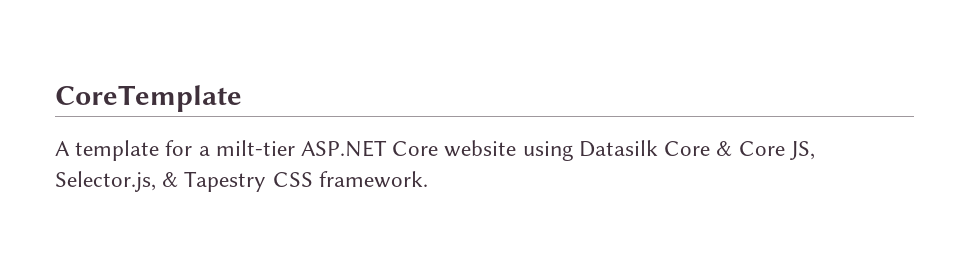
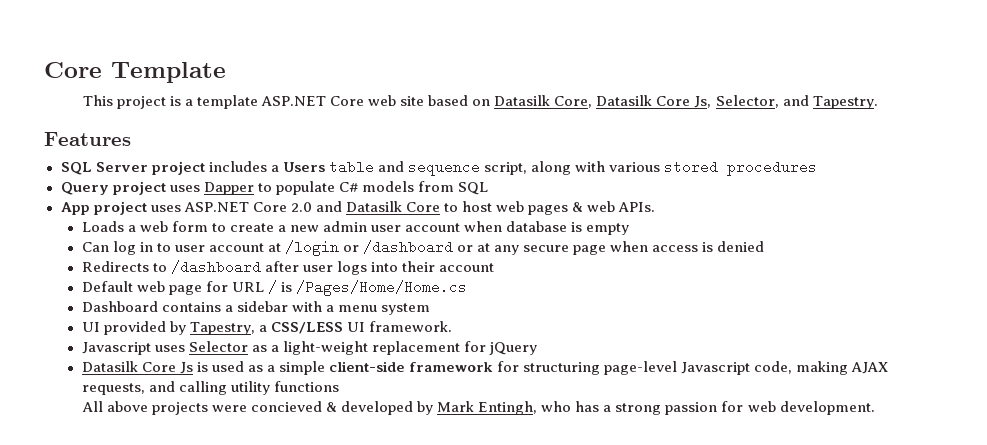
[55,85,242,112] [55,140,815,161] [55,171,428,192] CoreTemplate // A template for a milt-tier ASP.NET Core website using Datasilk Core & Core JS, Selector.js, & Tapestry CSS framework. -> [44,62,226,83] [82,95,878,109] [44,132,131,146] [60,160,818,176] [60,181,488,195] [60,201,656,215] [81,221,630,235] [81,240,765,256] [81,260,494,275] [81,280,467,296] [81,301,430,315] [81,321,452,335] [81,341,537,355] [81,361,889,375] [81,381,339,395] [81,401,875,415] Core Template // This project is a template ASP.NET Core web site based on Datasilk Core, Datasilk Core Js, Selector, and Tapestry. // Features // SQL Server project includes a Users table and sequence script, along with various stored procedures // Query project uses Dapper to populate C# models from SQL // App project uses ASP.NET Core 2.0 and Datasilk Core to host web pages & web APIs. // Loads a web form to create a new admin user account when database is empty // Can log in to user account at /login or /dashboard or at any secure page when access is denied // Redirects to /dashboard after user logs into their account // Default web page for URL / is /Pages/Home/Home.cs // Dashboard contains a sidebar with a menu system // UI provided by Tapestry, a CSS/LESS UI framework. // Javascript uses Selector as a light-weight replacement for jQuery // Datasilk Core Js is used as a simple client-side framework for structuring page-level Javascript code, making AJAX requests, and calling utility functions // All above projects were concieved & developed by Mark Entingh, who has a strong passion for web development.

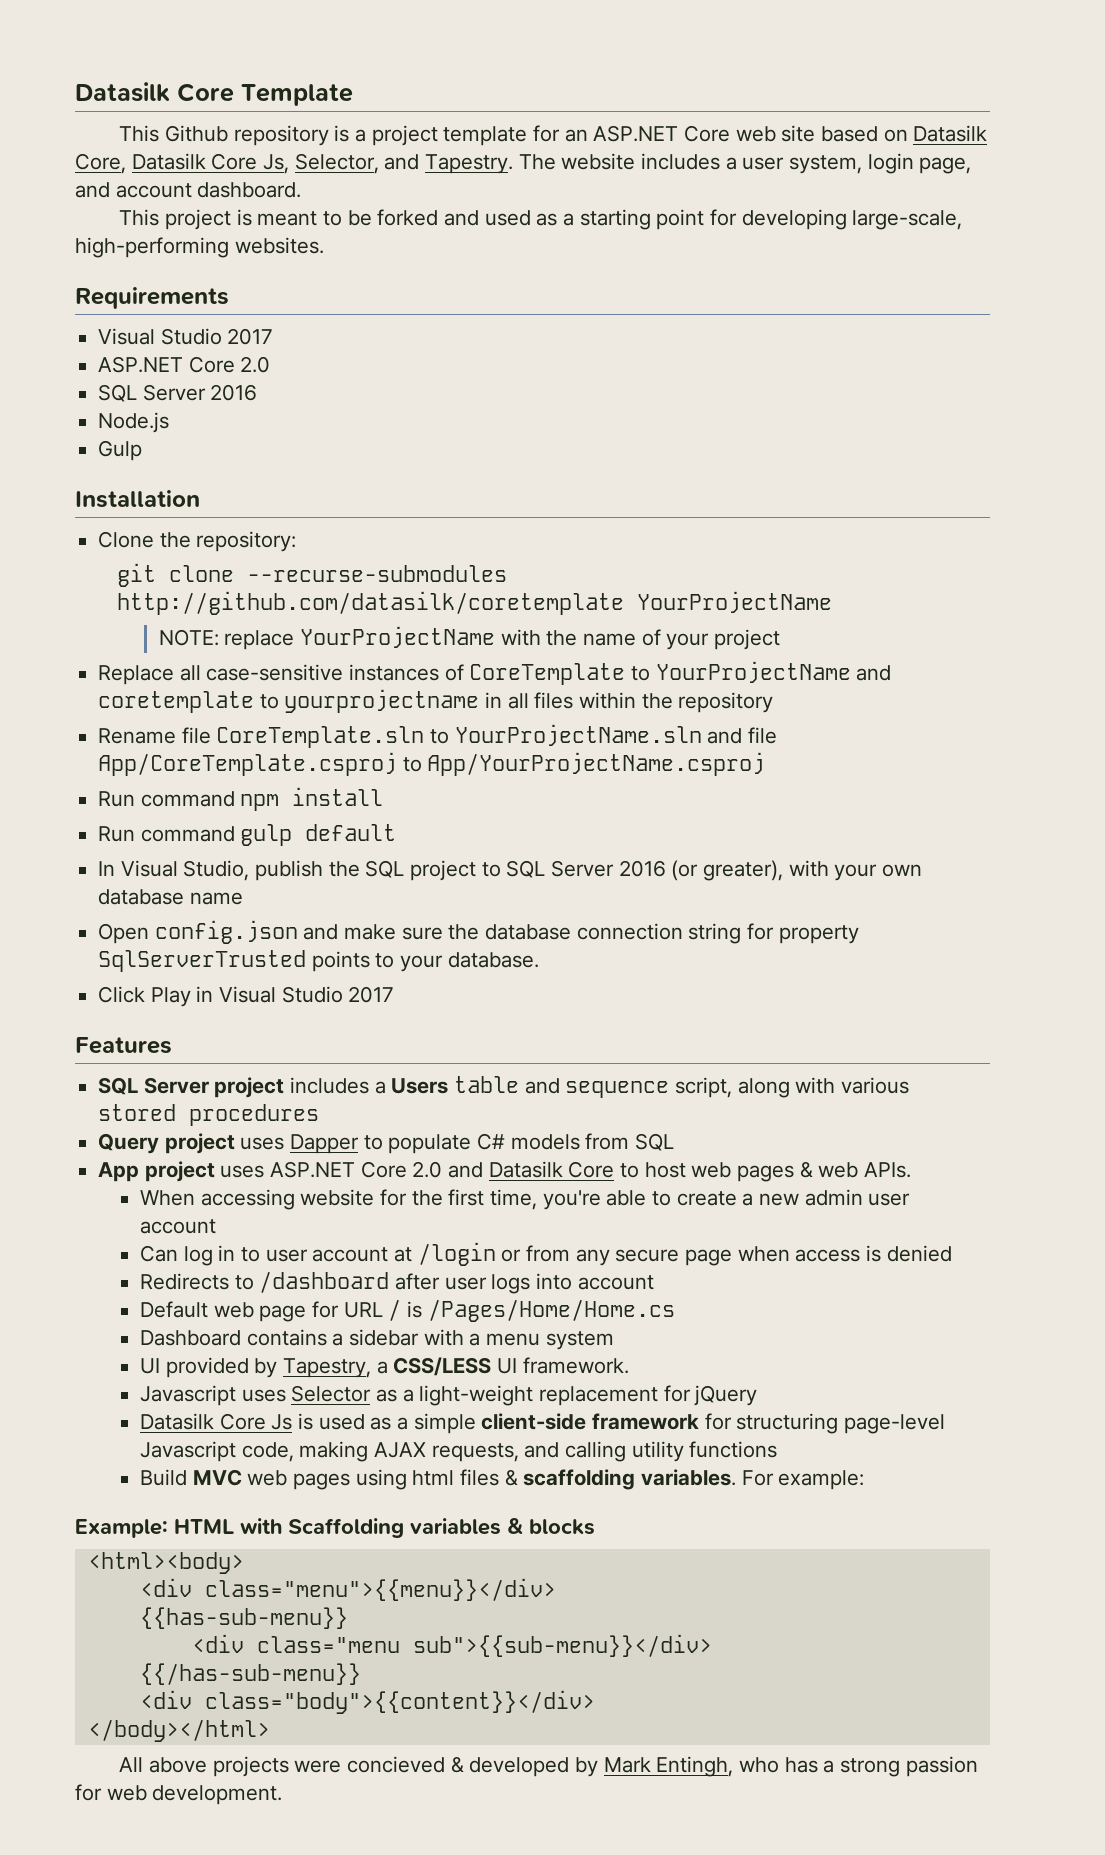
(44, 70) none -> [75,82,170,102] Datasilk
[116,95,258,109] project is a template -> [164,125,588,146] Github repository is a project template for an
(878, 102) none -> [518,153,972,174] [75,182,302,198] [119,209,963,230] [75,237,324,258] [75,287,229,309] [98,328,274,345] [98,356,271,373] [98,384,258,402] [98,412,170,433] [98,440,143,461] [75,490,200,508] [98,531,297,552] [116,563,507,587] [116,591,832,615] [158,626,781,650] [98,661,892,685] [98,689,774,713] [98,724,778,748] [98,752,766,776] [98,787,384,811] [98,824,397,846] [98,860,923,881] [98,889,243,905] [98,920,859,944] [98,950,539,972] [98,986,395,1007] The website includes a user system, login page, and account dashboard. // This project is meant to be forked and used as a starting point for developing large-scale, high-performing websites. // Requirements // Visual Studio 2017 // ASP.NET Core 2.0 // SQL Server 2016 // Node.js // Gulp // Installation // Clone the repository: // git clone --recurse-submodules http://github.com/datasilk/coretemplate YourProjectName // NOTE: replace YourProjectName with the name of your project // Replace all case-sensitive instances of CoreTemplate to YourProjectName and coretemplate to yourprojectname in all files within the repository // Rename file CoreTemplate.sln to YourProjectName.sln and file App/CoreTemplate.csproj to App/YourProjectName.csproj // Run command npm install // Run command gulp default // In Visual Studio, publish the SQL project to SQL Server 2016 (or greater), with your own database name // Open config.json and make sure the database connection string for property SqlServerTrusted points to your database. // Click Play in Visual Studio 2017
[81,221,208,232] Loads a web form -> [139,1189,647,1210] When accessing website for the first time, you're able
[464,221,630,235] when database is empty -> (216, 1226) none
[363,240,491,254] /dashboard or at -> [525,1245,570,1262] from
[401,261,435,272] their -> (572, 1281) none
(339, 386) none -> [139,1469,865,1490] [75,1518,595,1538] [87,1552,244,1574] [139,1578,556,1601] [139,1607,348,1629] [191,1634,712,1657] [139,1663,361,1685] [139,1690,595,1714] [87,1719,270,1742] // Build MVC web pages using html files & scaffolding variables. For example: // Example: HTML with Scaffolding variables & blocks // <html><body> // <div class="menu">{{menu}}</div> // {{has-sub-menu}} // <div class="menu sub">{{sub-menu}}</div> // {{/has-sub-menu}} // <div class="body">{{content}}</div> // </body></html>

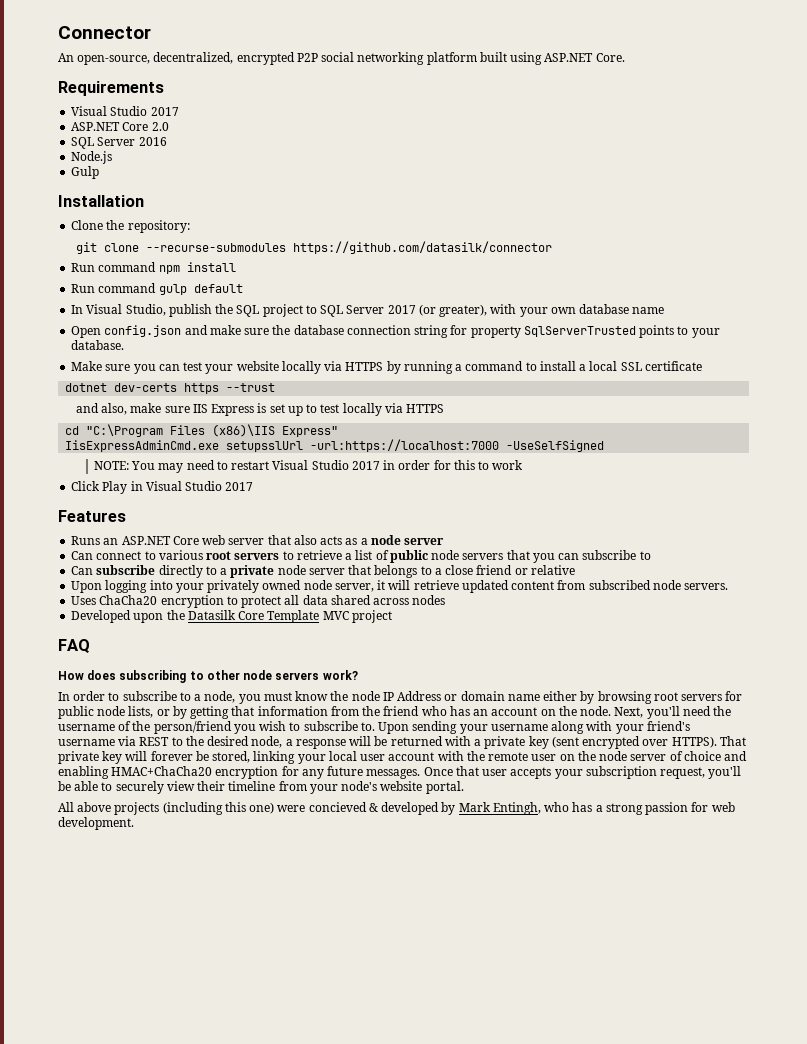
[75,82,353,106] [119,125,988,146] [75,153,972,174] [75,182,302,198] [119,209,963,230] [75,237,324,258] Datasilk Core Template // This Github repository is a project template for an ASP.NET Core web site based on Datasilk Core, Datasilk Core Js, Selector, and Tapestry. The website includes a user system, login page, and account dashboard. // This project is meant to be forked and used as a starting point for developing large-scale, high-performing websites. -> [58,26,151,39] [58,52,625,65] Connector // An open-source, decentralized, encrypted P2P social networking platform built using ASP.NET Core.
[116,591,832,615] [158,626,781,650] [98,661,892,685] [98,689,774,713] [98,724,778,748] [98,752,766,776] http://github.com/datasilk/coretemplate YourProjectName // NOTE: replace YourProjectName with the name of your project // Replace all case-sensitive instances of CoreTemplate to YourProjectName and coretemplate to yourprojectname in all files within the repository // Rename file CoreTemplate.sln to YourProjectName.sln and file App/CoreTemplate.csproj to App/YourProjectName.csproj -> [292,241,552,254] https://github.com/datasilk/connector
[618,860,666,877] 2016 -> [387,305,416,314] 2017
(539, 960) none -> [71,361,702,374] [65,383,276,394] [75,403,445,416] [65,424,339,437] [65,439,605,452] [93,460,524,473] // Make sure you can test your website locally via HTTPS by running a command to install a local SSL certificate // dotnet dev-certs https --trust // and also, make sure IIS Express is set up to test locally via HTTPS // cd "C:\Program Files (x86)\IIS Express" // IisExpressAdminCmd.exe setupsslUrl -url:https://localhost:7000 -UseSelfSigned // NOTE: You may need to restart Visual Studio 2017 in order for this to work
[98,1076,910,1098] [98,1104,320,1126] [98,1133,675,1154] [98,1161,912,1182] [139,1189,911,1210] [139,1219,216,1234] [139,1242,952,1266] [139,1271,654,1294] [139,1299,675,1322] [139,1329,614,1350] [139,1357,629,1378] [139,1385,758,1406] [139,1413,945,1434] [139,1441,778,1462] [139,1469,865,1490] [75,1518,595,1538] [87,1552,244,1574] [139,1578,556,1601] [139,1607,348,1629] [191,1634,712,1657] [139,1663,361,1685] [139,1690,595,1714] [87,1719,270,1742] SQL Server project includes a Users table and sequence script, along with various stored procedures // Query project uses Dapper to populate C# models from SQL // App project uses ASP.NET Core 2.0 and Datasilk Core to host web pages & web APIs. // When accessing website for the first time, you're able to create a new admin user account // Can log in to user account at /login or from any secure page when access is denied // Redirects to /dashboard after user logs into account // Default web page for URL / is /Pages/Home/Home.cs // Dashboard contains a sidebar with a menu system // UI provided by Tapestry, a CSS/LESS UI framework. // Javascript uses Selector as a light-weight replacement for jQuery // Datasilk Core Js is used as a simple client-side framework for structuring page-level Javascript code, making AJAX requests, and calling utility functions // Build MVC web pages using html files & scaffolding variables. For example: // Example: HTML with Scaffolding variables & blocks // <html><body> // <div class="menu">{{menu}}</div> // {{has-sub-menu}} // <div class="menu sub">{{sub-menu}}</div> // {{/has-sub-menu}} // <div class="body">{{content}}</div> // </body></html> -> [71,535,445,545] [71,550,651,563] [71,565,575,578] [71,580,729,593] [71,595,446,608] [71,610,392,623] [58,639,90,653] [58,670,358,683] [58,691,743,704] [58,706,732,719] [58,721,690,734] [58,736,746,749] [58,751,748,764] [58,766,742,779] [58,781,464,794] Runs an ASP.NET Core web server that also acts as a node server // Can connect to various root servers to retrieve a list of public node servers that you can subscribe to // Can subscribe directly to a private node server that belongs to a close friend or relative // Upon logging into your privately owned node server, it will retrieve updated content from subscribed node servers. // Uses ChaCha20 encryption to protect all data shared across nodes // Developed upon the Datasilk Core Template MVC project // FAQ // How does subscribing to other node servers work? // In order to subscribe to a node, you must know the node IP Address or domain name either by browsing root servers for public node lists, or by getting that information from the friend who has an account on the node. Next, you'll need the username of the person/friend you wish to subscribe to. Upon sending your username along with your friend's username via REST to the desired node, a response will be returned with a private key (sent encrypted over HTTPS). That private key will forever be stored, linking your local user account with the remote user on the node server of choice and enabling HMAC+ChaCha20 encryption for any future messages. Once that user accepts your subscription request, you'll be able to securely view their timeline from your node's website portal.
(289, 1766) none -> [162,802,275,815] (including this one)

